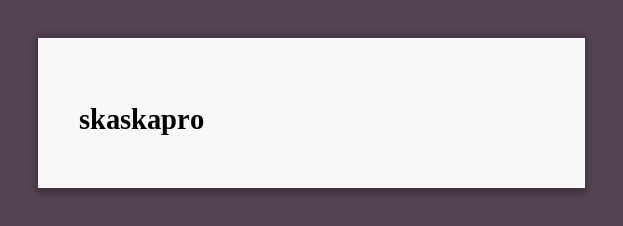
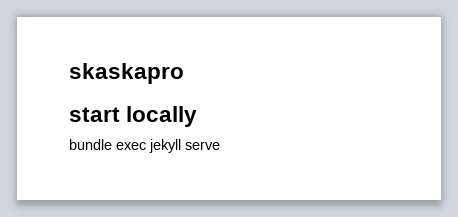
(204, 121) none -> [69,106,198,127] [69,139,220,153] // start locally // bundle exec jekyll serve

